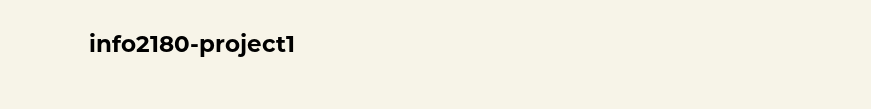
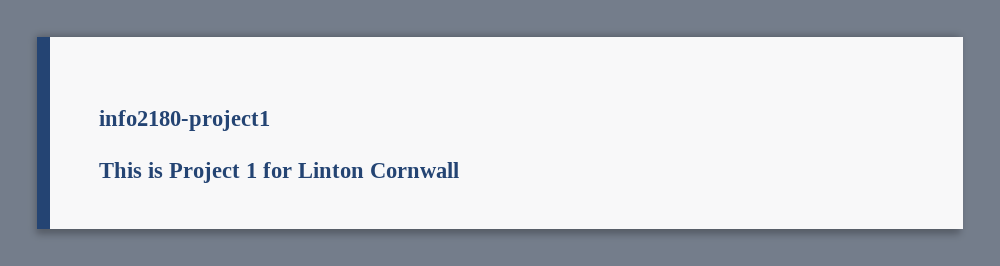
(295, 45) none -> [99,162,460,183] // This is Project 1 for Linton Cornwall

